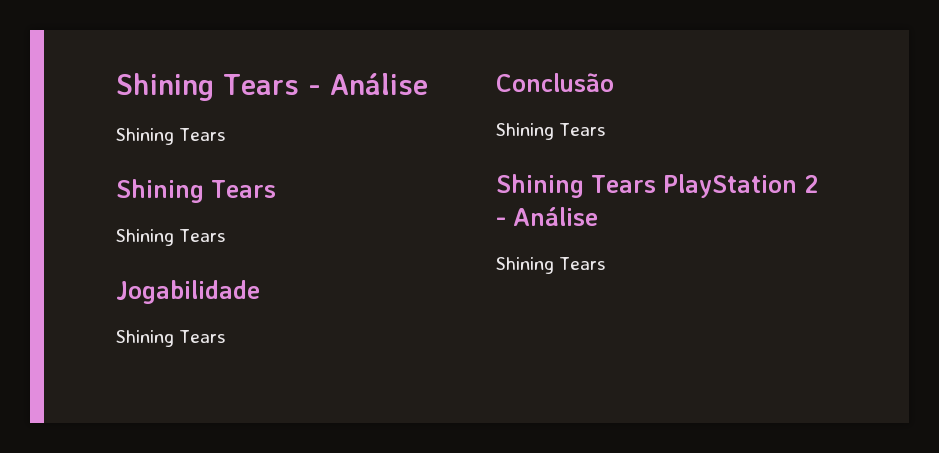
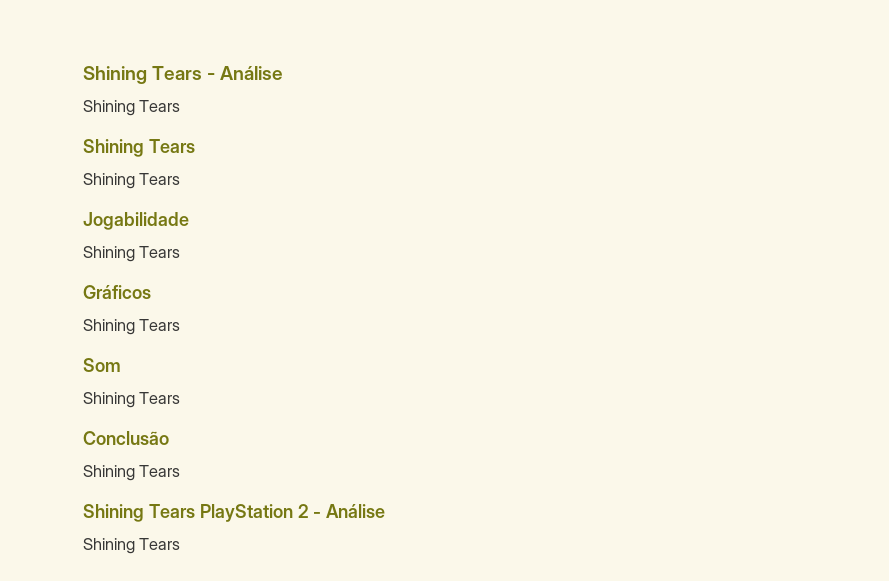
(227, 336) none -> [83,285,151,299] [83,319,181,335] [83,358,121,372] [83,392,181,408] // Gráficos // Shining Tears // Som // Shining Tears

